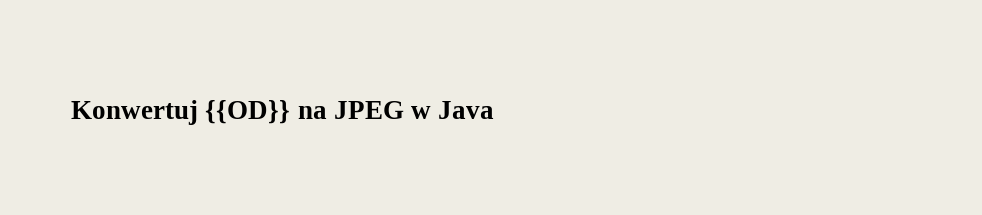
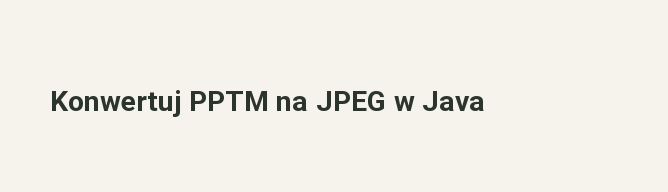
[205,100,291,124] {{OD}} -> [188,91,269,111] PPTM

